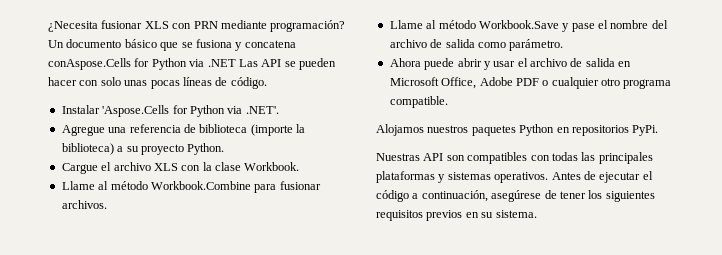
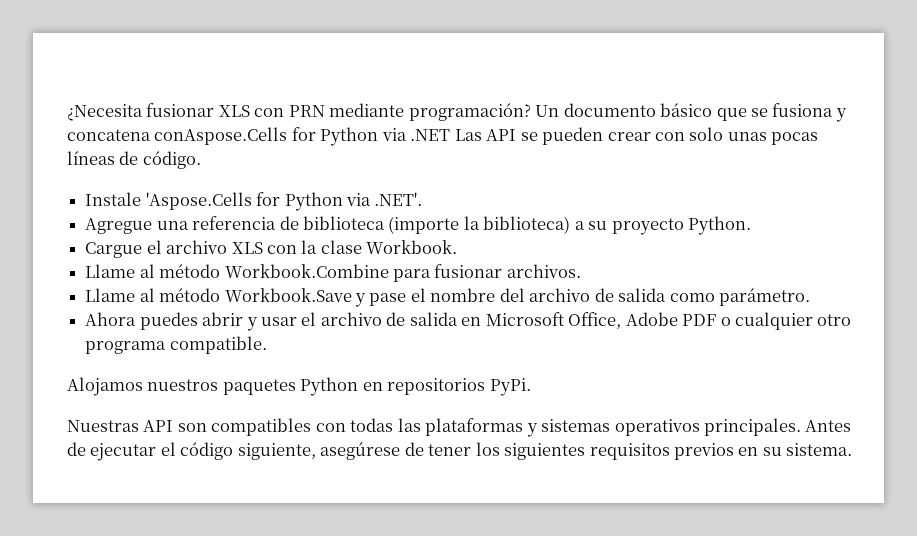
[48,77,77,86] hacer -> [607,132,651,141] crear
[61,105,100,114] Instalar -> [85,192,142,206] Instale
[424,58,455,70] puede -> [139,312,198,330] puedes
[598,152,653,164] principales -> (421, 425) none
[494,172,549,183] operativos. -> [614,418,802,436] operativos principales.
[412,190,488,202] a continuación, -> [237,443,316,460] siguiente,

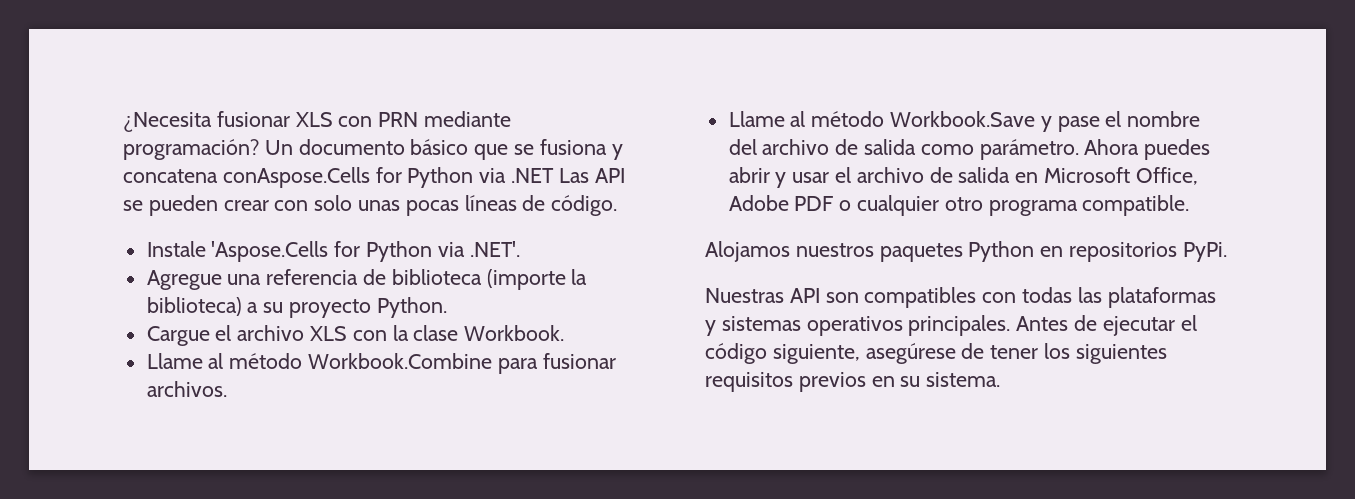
(811, 297) // -> (1079, 149) none

